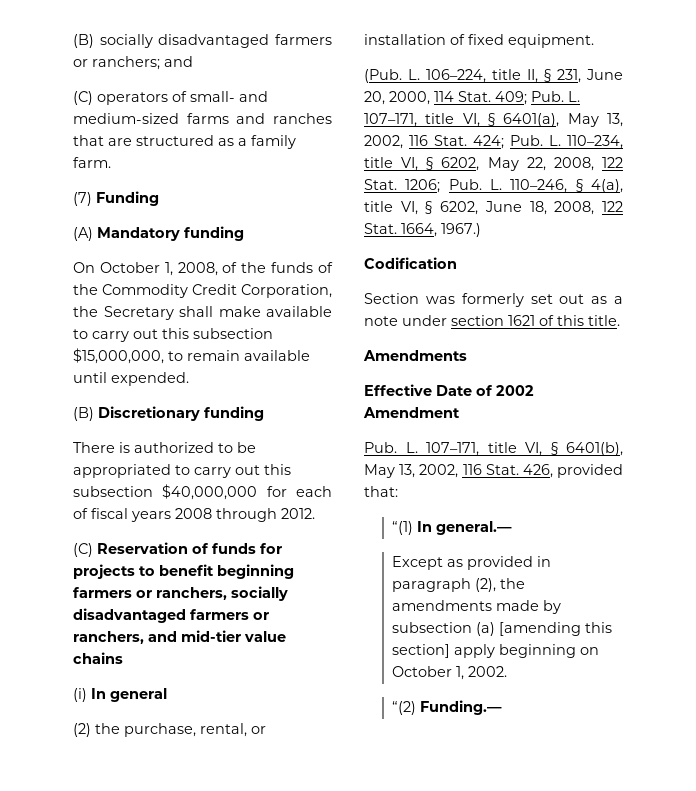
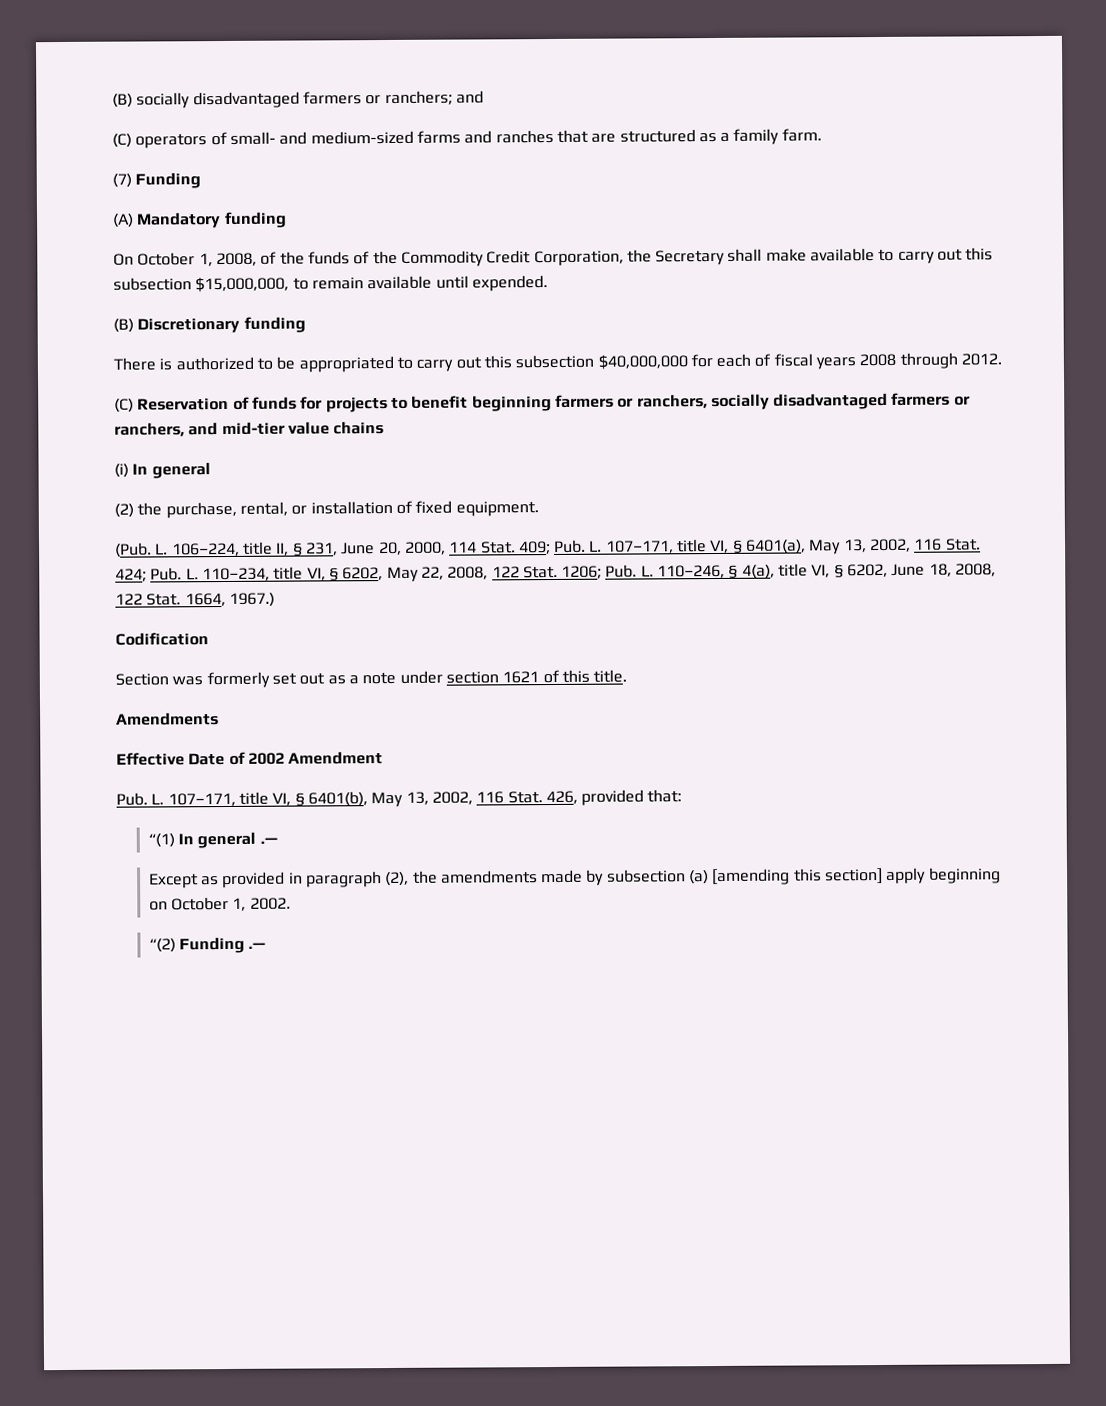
[435,521,512,535] general.— -> [197,831,278,849] general .—
[419,700,502,715] Funding.— -> [178,936,267,954] Funding .—

